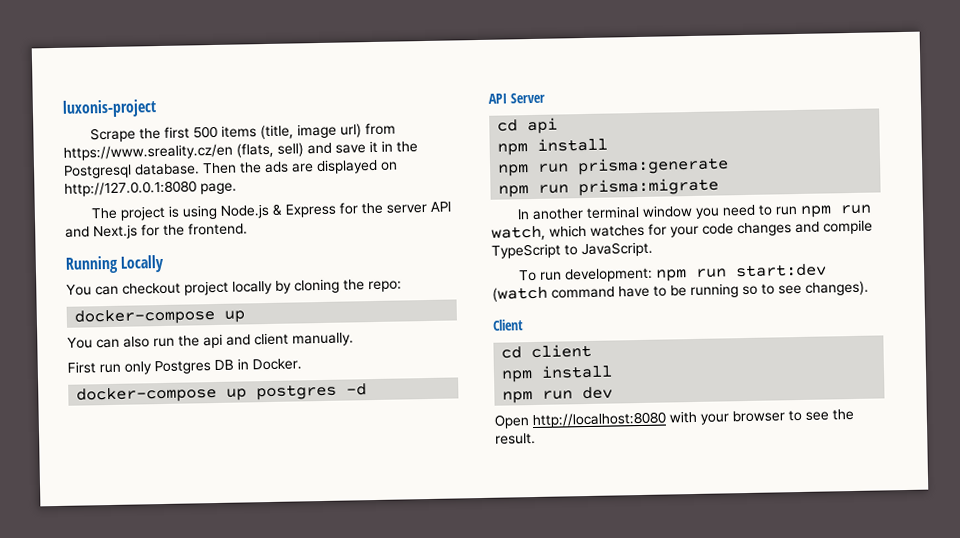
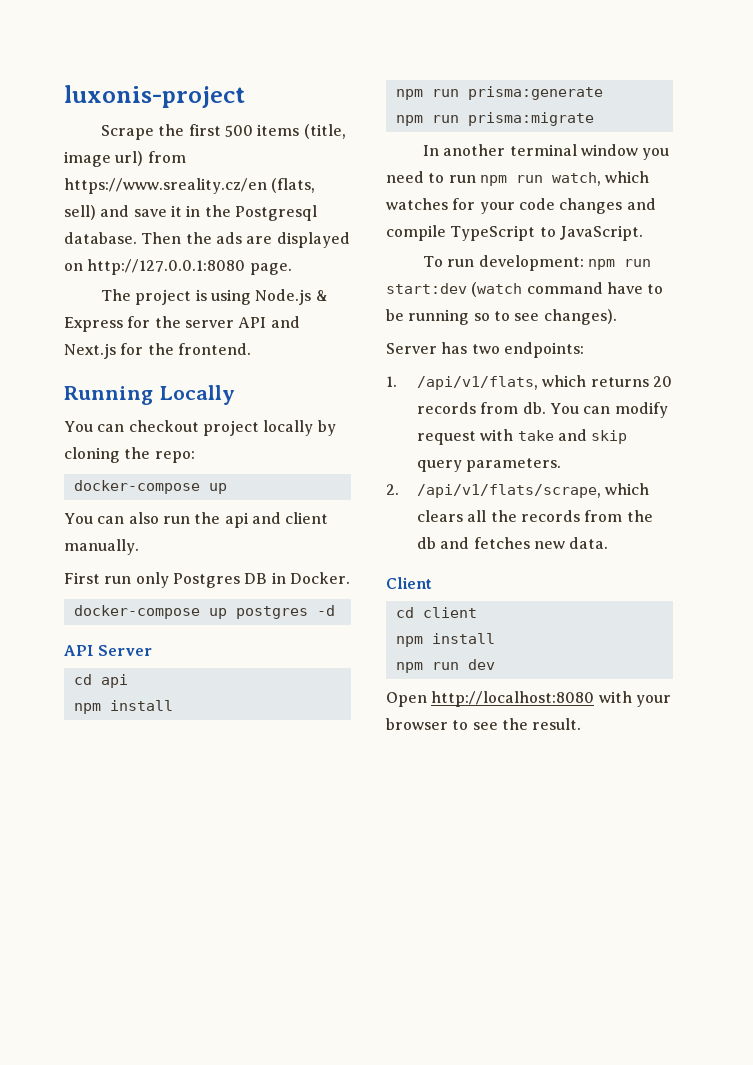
(869, 288) none -> [386,342,584,358] [386,375,673,390] [417,402,668,418] [417,429,628,445] [417,458,562,472] [386,483,650,498] [417,510,653,522] [417,537,609,549] // Server has two endpoints: // 1. /api/v1/flats, which returns 20 records from db. You can modify request with take and skip query parameters. // 2. /api/v1/flats/scrape, which clears all the records from the db and fetches new data.

